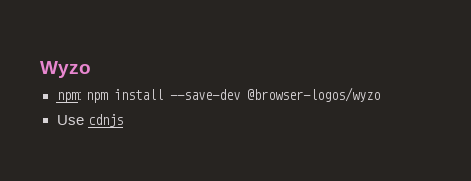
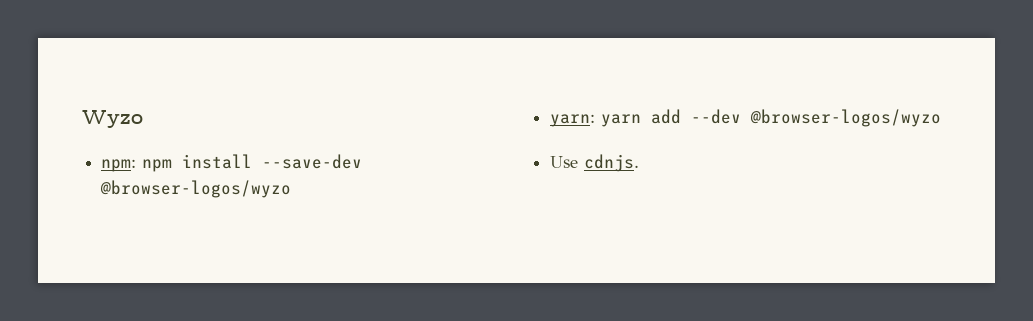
(380, 94) none -> [550,109,942,127] // yarn: yarn add --dev @browser-logos/wyzo
[87,114,123,127] cdnjs -> [584,154,640,172] cdnjs.

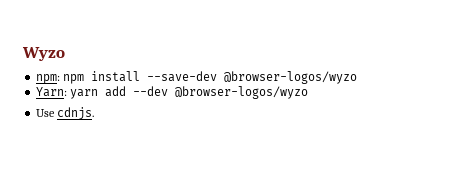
[550,114,596,127] yarn: -> [36,87,68,97] Yarn:

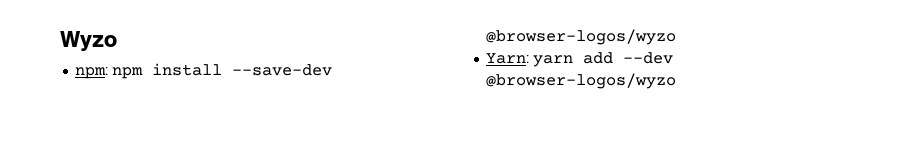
[36,107,95,120] // Use cdnjs. -> (677, 81) none

